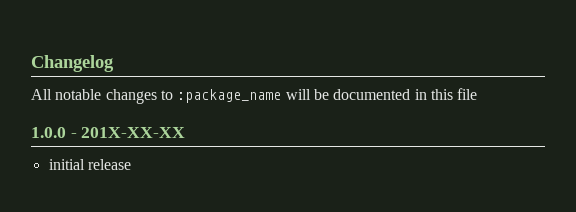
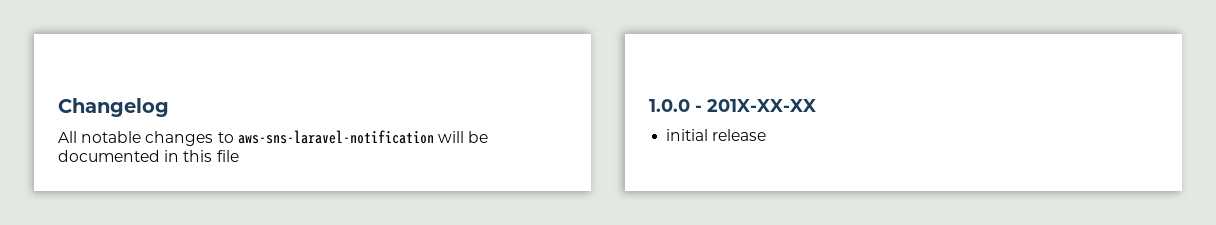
[177,89,282,103] :package_name -> [237,130,434,144] aws-sns-laravel-notification

